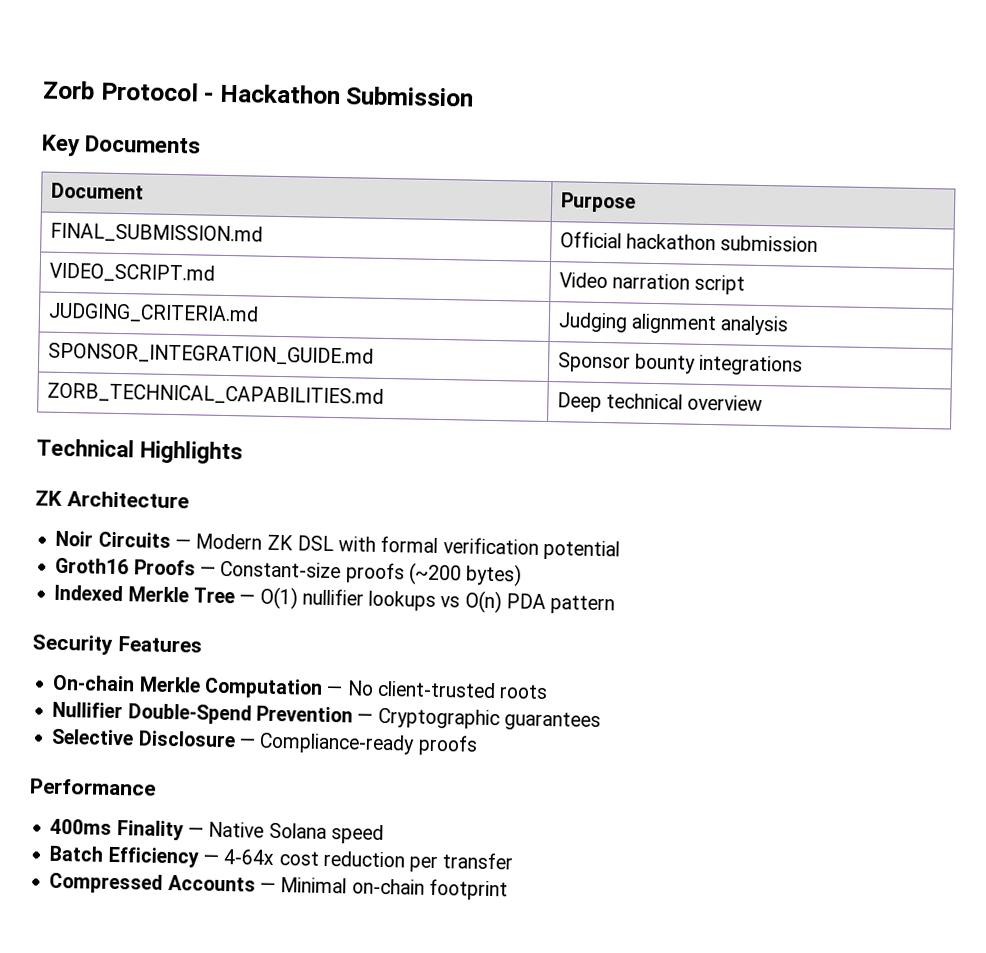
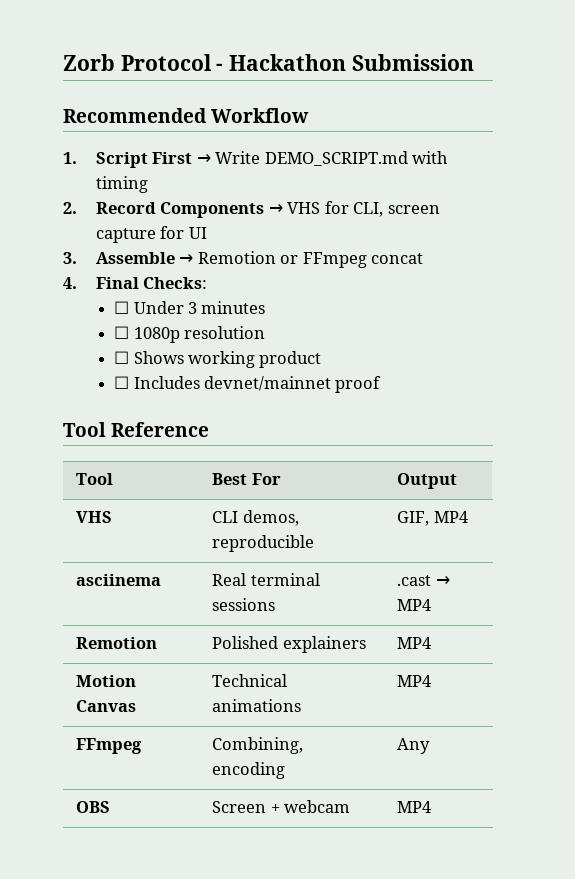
[41,134,202,157] [50,182,144,200] [559,192,636,213] [49,222,263,244] [559,231,819,253] [48,262,215,283] [558,272,746,295] [47,302,259,324] [557,312,790,336] [47,342,374,366] [556,352,804,376] [46,382,384,406] [556,392,764,413] [36,438,244,465] [35,490,189,509] [55,530,620,561] [55,557,523,587] [54,584,616,615] [32,634,202,655] [52,674,549,700] [52,701,601,732] [51,728,478,756] [30,778,156,796] [50,818,384,845] [49,845,514,873] [49,872,508,901] Key Documents // Document | Purpose // FINAL_SUBMISSION.md | Official hackathon submission // VIDEO_SCRIPT.md | Video narration script // JUDGING_CRITERIA.md | Judging alignment analysis // SPONSOR_INTEGRATION_GUIDE.md | Sponsor bounty integrations // ZORB_TECHNICAL_CAPABILITIES.md | Deep technical overview // Technical Highlights // ZK Architecture // Noir Circuits — Modern ZK DSL with formal verification potential // Groth16 Proofs — Constant-size proofs (~200 bytes) // Indexed Merkle Tree — O(1) nullifier lookups vs O(n) PDA pattern // Security Features // On-chain Merkle Computation — No client-trusted roots // Nullifier Double-Spend Prevention — Cryptographic guarantees // Selective Disclosure — Compliance-ready proofs // Performance // 400ms Finality — Native Solana speed // Batch Efficiency — 4-64x cost reduction per transfer // Compressed Accounts — Minimal on-chain footprint -> [63,108,310,123] [63,151,449,168] [95,176,148,193] [63,201,440,218] [95,226,207,243] [63,251,424,268] [63,277,208,289] [114,301,266,314] [114,326,265,343] [114,351,322,368] [114,376,382,393] [63,422,210,437] [76,473,114,485] [212,473,281,485] [397,473,458,489] [76,511,113,523] [212,510,299,526] [212,535,315,552] [397,511,468,526] [76,574,162,586] [212,573,320,586] [212,598,276,611] [397,575,450,586] [397,599,432,611] [76,637,158,649] [212,636,366,653] [397,637,432,649] [76,675,137,687] [76,700,137,712] [212,674,288,687] [212,699,302,712] [397,675,432,687] [76,738,143,754] [212,737,304,754] [212,762,286,779] [397,738,431,754] [76,801,111,813] [212,800,351,813] [397,801,432,813] Recommended Workflow // 1. Script First → Write DEMO_SCRIPT.md with timing // 2. Record Components → VHS for CLI, screen capture for UI // 3. Assemble → Remotion or FFmpeg concat // 4. Final Checks: // ☐ Under 3 minutes // ☐ 1080p resolution // ☐ Shows working product // ☐ Includes devnet/mainnet proof // Tool Reference // Tool | Best For | Output // VHS | CLI demos, reproducible | GIF, MP4 // asciinema | Real terminal sessions | .cast → MP4 // Remotion | Polished explainers | MP4 // Motion Canvas | Technical animations | MP4 // FFmpeg | Combining, encoding | Any // OBS | Screen + webcam | MP4

